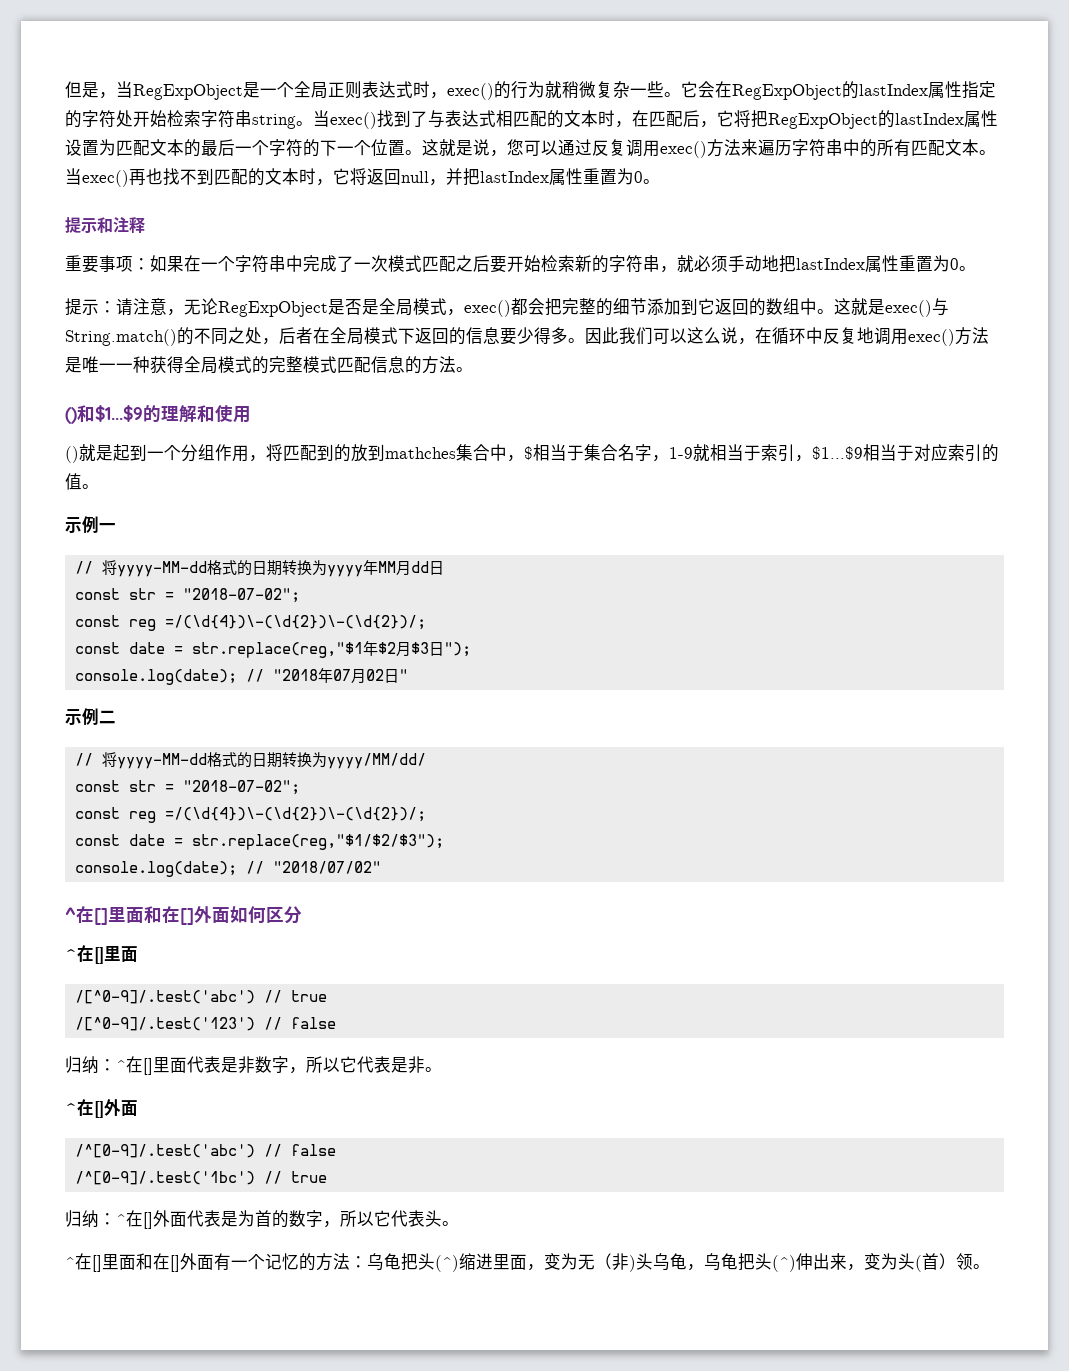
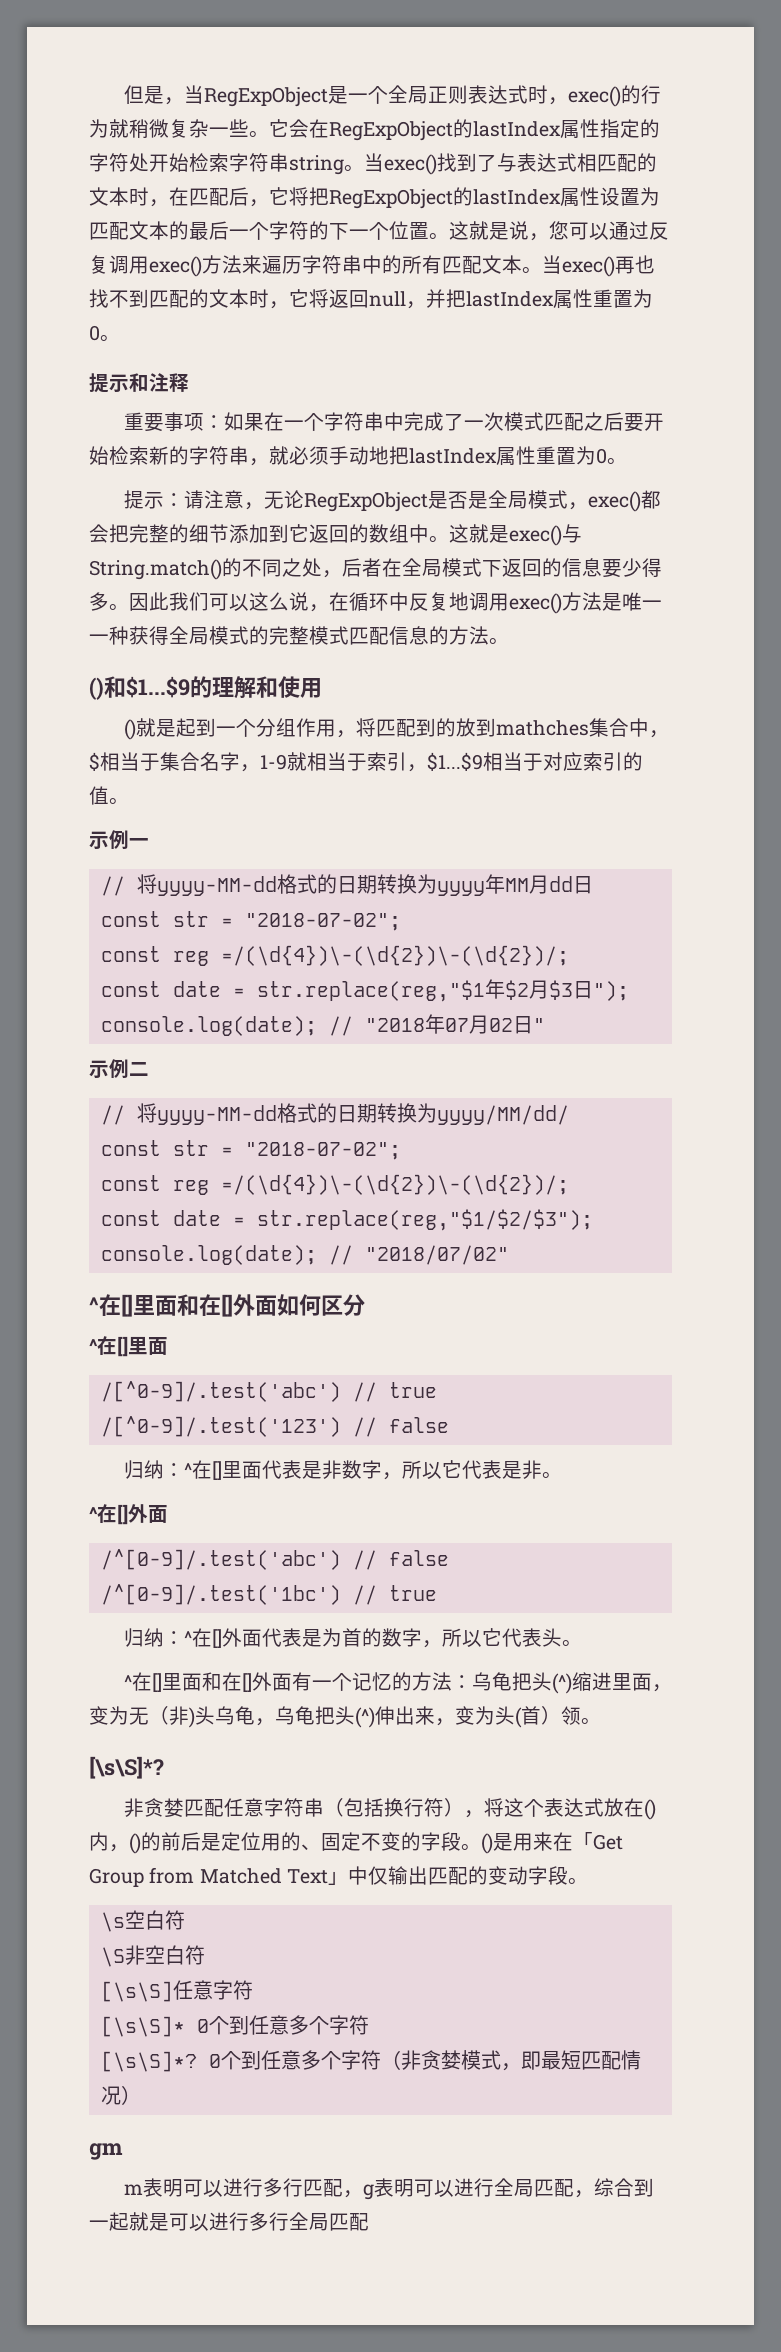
(990, 1266) none -> [89,1756,164,1779] [123,1798,656,1820] [89,1832,623,1854] [89,1866,588,1887] [100,1910,185,1932] [100,1945,205,1967] [100,1980,253,2002] [100,2015,369,2037] [100,2050,641,2072] [100,2085,141,2105] [89,2143,123,2160] [123,2178,654,2200] [89,2212,369,2231] // [\s\S]*? // 非贪婪匹配任意字符串（包括换行符），将这个表达式放在()内，()的前后是定位用的、固定不变的字段。()是用来在「Get Group from Matched Text」中仅输出匹配的变动字段。 // \s空白符 // \S非空白符 // [\s\S]任意字符 // [\s\S]* 0个到任意多个字符 // [\s\S]*? 0个到任意多个字符（非贪婪模式，即最短匹配情况） // gm // m表明可以进行多行匹配，g表明可以进行全局匹配，综合到一起就是可以进行多行全局匹配

